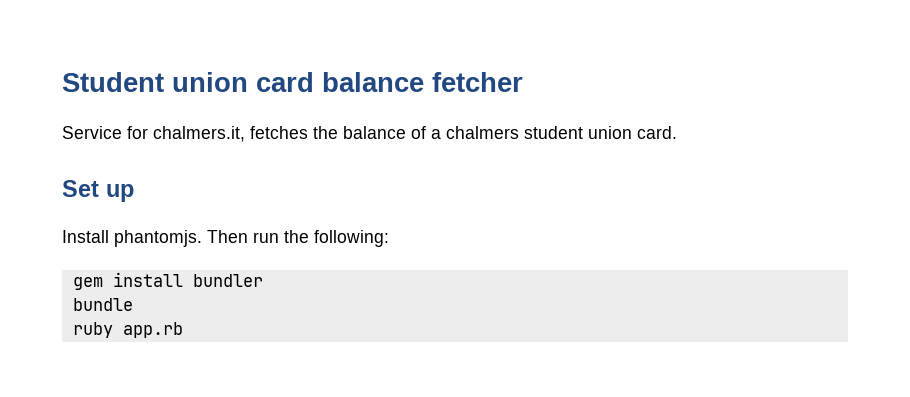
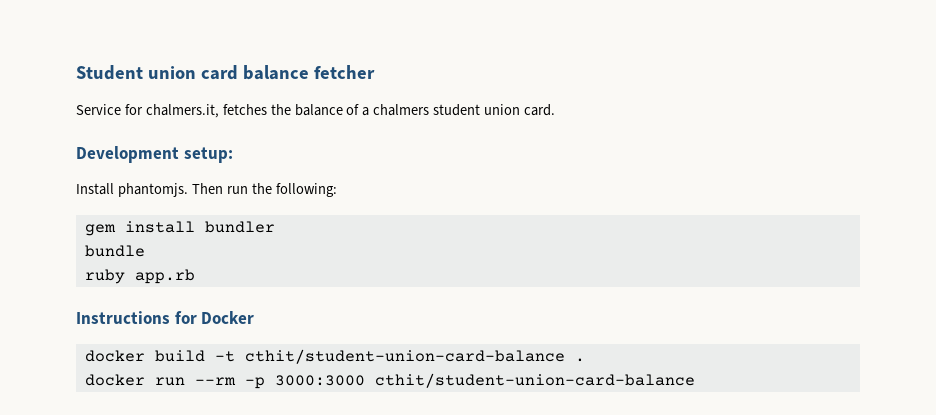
[62,180,134,202] Set up -> [76,146,233,163] Development setup:
(183, 330) none -> [76,311,255,324] [84,349,585,364] [84,373,695,389] // Instructions for Docker // docker build -t cthit/student-union-card-balance . // docker run --rm -p 3000:3000 cthit/student-union-card-balance

